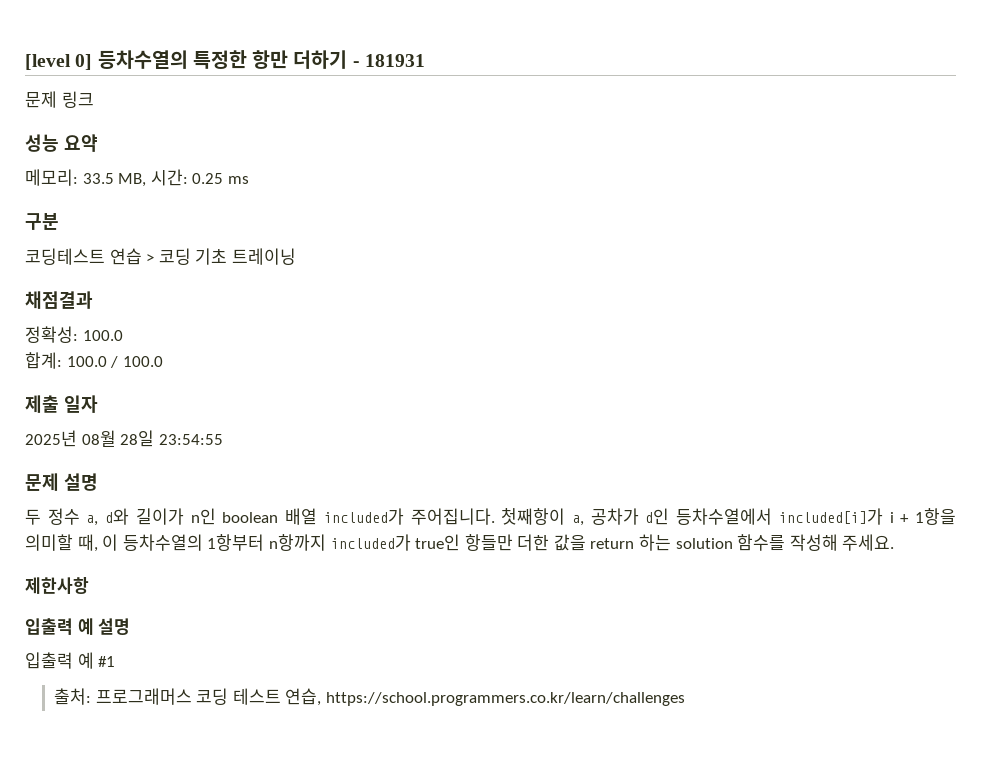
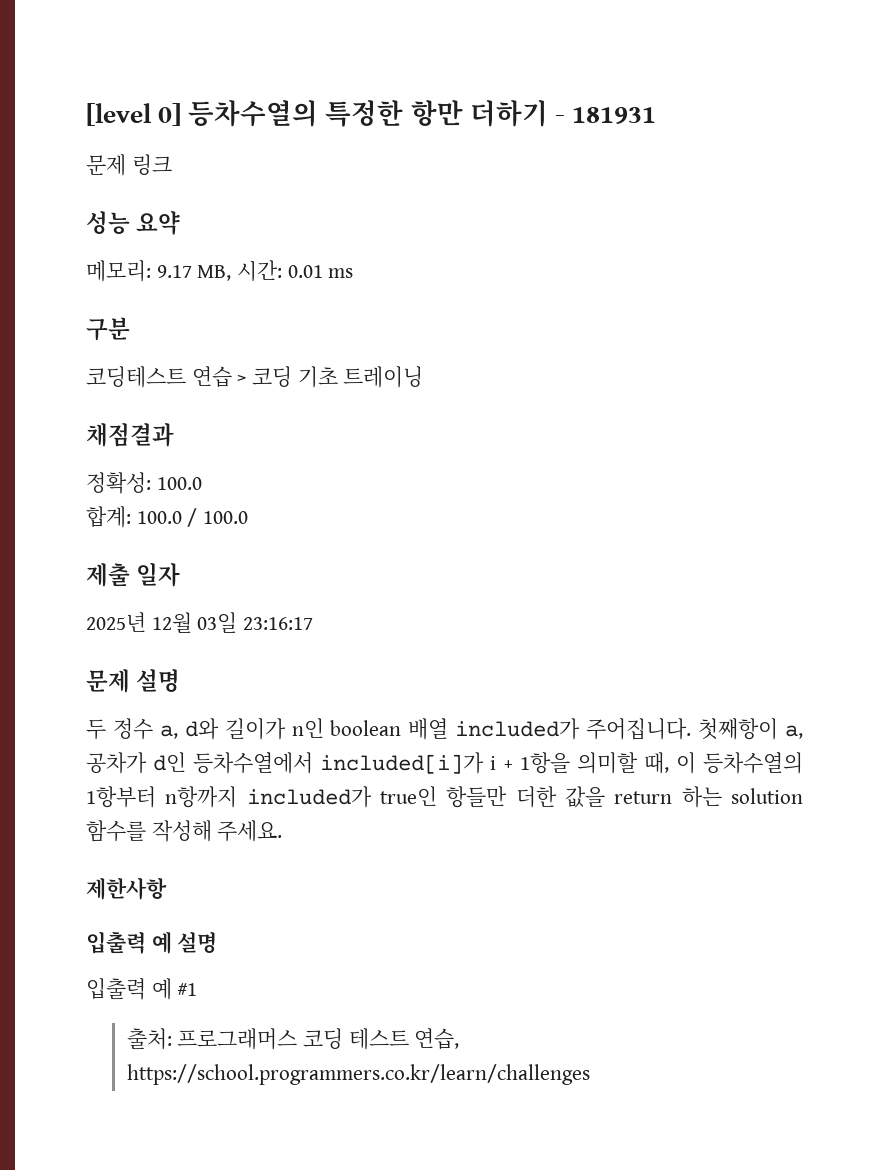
[82,173,114,184] 33.5 -> [156,265,192,278] 9.17
[192,173,224,184] 0.25 -> [287,265,323,278] 0.01
[81,430,223,447] 08월 28일 23:54:55 -> [151,612,314,633] 12월 03일 23:16:17

